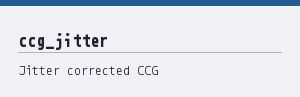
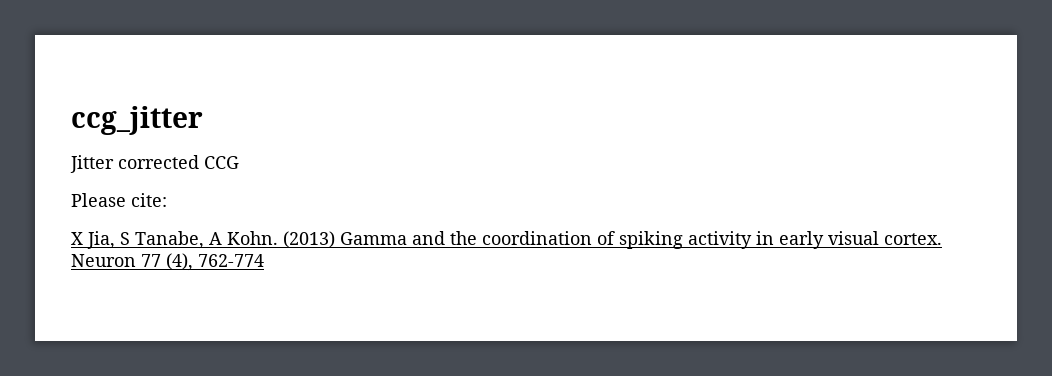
(158, 70) none -> [71,193,167,207] [71,231,942,249] [71,253,264,271] // Please cite: // X Jia, S Tanabe, A Kohn. (2013) Gamma and the coordination of spiking activity in early visual cortex. Neuron 77 (4), 762-774

